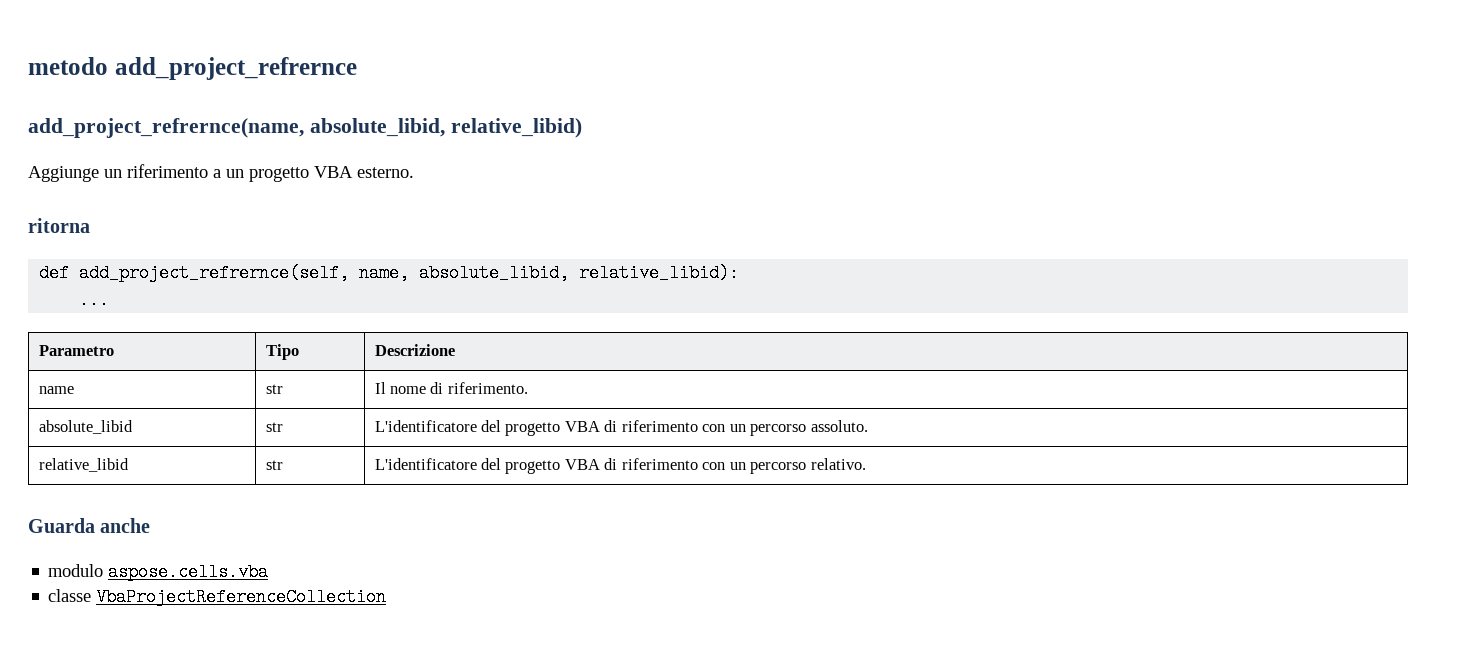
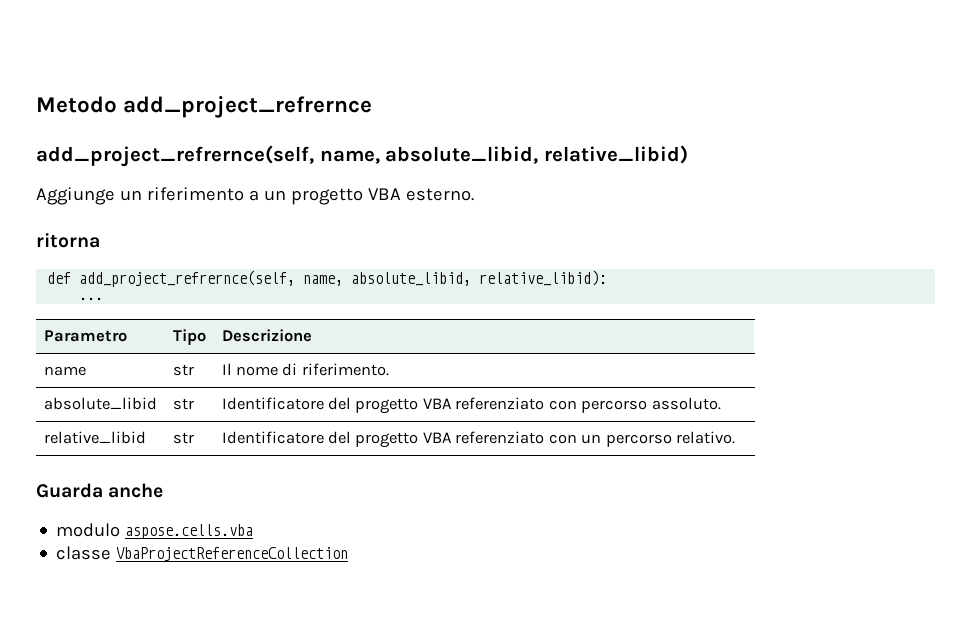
[28,57,108,75] metodo -> [36,96,117,113] Metodo
[28,118,304,138] add_project_refrernce(name, -> [36,145,380,167] add_project_refrernce(self, name,
[374,420,746,436] L'identificatore del progetto VBA di riferimento con un -> [221,397,577,414] Identificatore del progetto VBA referenziato con
[374,458,698,474] L'identificatore del progetto VBA di riferimento -> [221,431,545,448] Identificatore del progetto VBA referenziato

